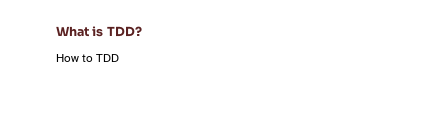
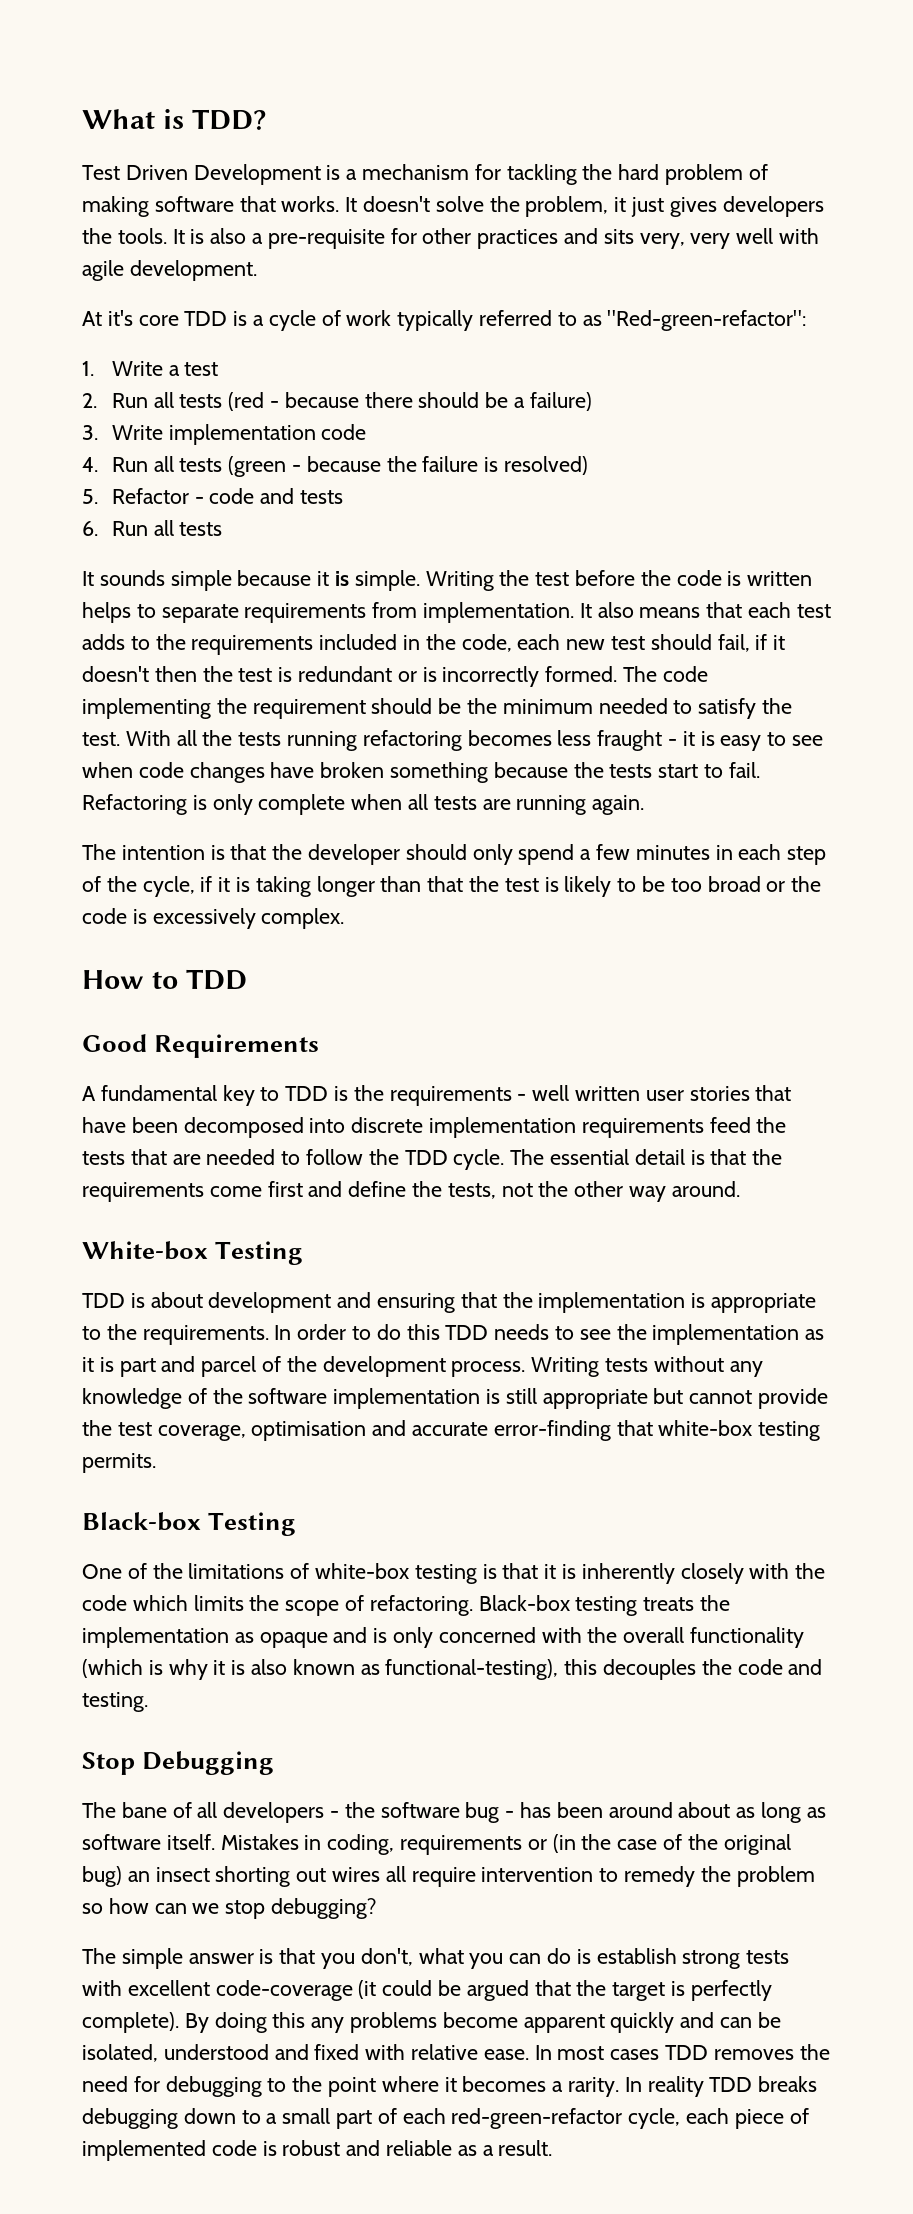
[56,54,120,62] How to TDD -> [82,164,768,185] [82,196,824,217] [82,228,820,249] [82,260,257,281] [82,310,807,331] [82,361,219,376] [82,392,592,411] [82,424,367,445] [82,456,588,477] [82,488,343,504] [82,520,223,536] [82,570,813,591] [82,602,831,623] [82,634,786,655] [82,666,708,687] [82,698,793,719] [82,730,824,751] [82,762,760,783] [82,794,645,815] [82,844,827,865] [82,876,822,897] [82,908,345,929] [82,969,247,990] [82,1034,320,1058] [82,1085,792,1106] [82,1117,787,1138] [82,1149,783,1170] [82,1181,740,1202] [82,1241,304,1265] [82,1292,817,1313] [82,1324,825,1345] [82,1356,763,1377] [82,1388,829,1409] [82,1420,821,1441] [82,1453,156,1473] [82,1512,297,1536] [82,1563,826,1584] [82,1595,731,1616] [82,1627,805,1648] [82,1659,823,1680] [82,1692,148,1712] [82,1751,275,1775] [82,1802,826,1823] [82,1834,791,1855] [82,1866,815,1887] [82,1898,377,1919] [82,1948,790,1969] [82,1980,772,2001] [82,2012,781,2033] [82,2044,830,2062] [82,2076,818,2097] [82,2108,809,2129] [82,2140,553,2161] Test Driven Development is a mechanism for tackling the hard problem of making software that works. It doesn't solve the problem, it just gives developers the tools. It is also a pre-requisite for other practices and sits very, very well with agile development. // At it's core TDD is a cycle of work typically referred to as "Red-green-refactor": // 1. Write a test // 2. Run all tests (red - because there should be a failure) // 3. Write implementation code // 4. Run all tests (green - because the failure is resolved) // 5. Refactor - code and tests // 6. Run all tests // It sounds simple because it is simple. Writing the test before the code is written helps to separate requirements from implementation. It also means that each test adds to the requirements included in the code, each new test should fail, if it doesn't then the test is redundant or is incorrectly formed. The code implementing the requirement should be the minimum needed to satisfy the test. With all the tests running refactoring becomes less fraught - it is easy to see when code changes have broken something because the tests start to fail. Refactoring is only complete when all tests are running again. // The intention is that the developer should only spend a few minutes in each step of the cycle, if it is taking longer than that the test is likely to be too broad or the code is excessively complex. // How to TDD // Good Requirements // A fundamental key to TDD is the requirements - well written user stories that have been decomposed into discrete implementation requirements feed the tests that are needed to follow the TDD cycle. The essential detail is that the requirements come first and define the tests, not the other way around. // White-box Testing // TDD is about development and ensuring that the implementation is appropriate to the requirements. In order to do this TDD needs to see the implementation as it is part and parcel of the development process. Writing tests without any knowledge of the software implementation is still appropriate but cannot provide the test coverage, optimisation and accurate error-finding that white-box testing permits. // Black-box Testing // One of the limitations of white-box testing is that it is inherently closely with the code which limits the scope of refactoring. Black-box testing treats the implementation as opaque and is only concerned with the overall functionality (which is why it is also known as functional-testing), this decouples the code and testing. // Stop Debugging // The bane of all developers - the software bug - has been around about as long as software itself. Mistakes in coding, requirements or (in the case of the original bug) an insect shorting out wires all require intervention to remedy the problem so how can we stop debugging? // The simple answer is that you don't, what you can do is establish strong tests with excellent code-coverage (it could be argued that the target is perfectly complete). By doing this any problems become apparent quickly and can be isolated, understood and fixed with relative ease. In most cases TDD removes the need for debugging to the point where it becomes a rarity. In reality TDD breaks debugging down to a small part of each red-green-refactor cycle, each piece of implemented code is robust and reliable as a result.

